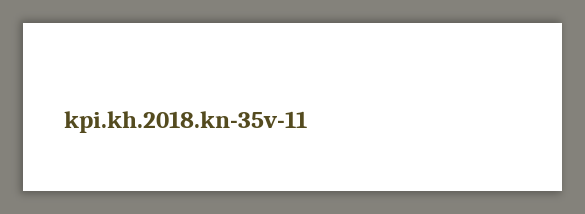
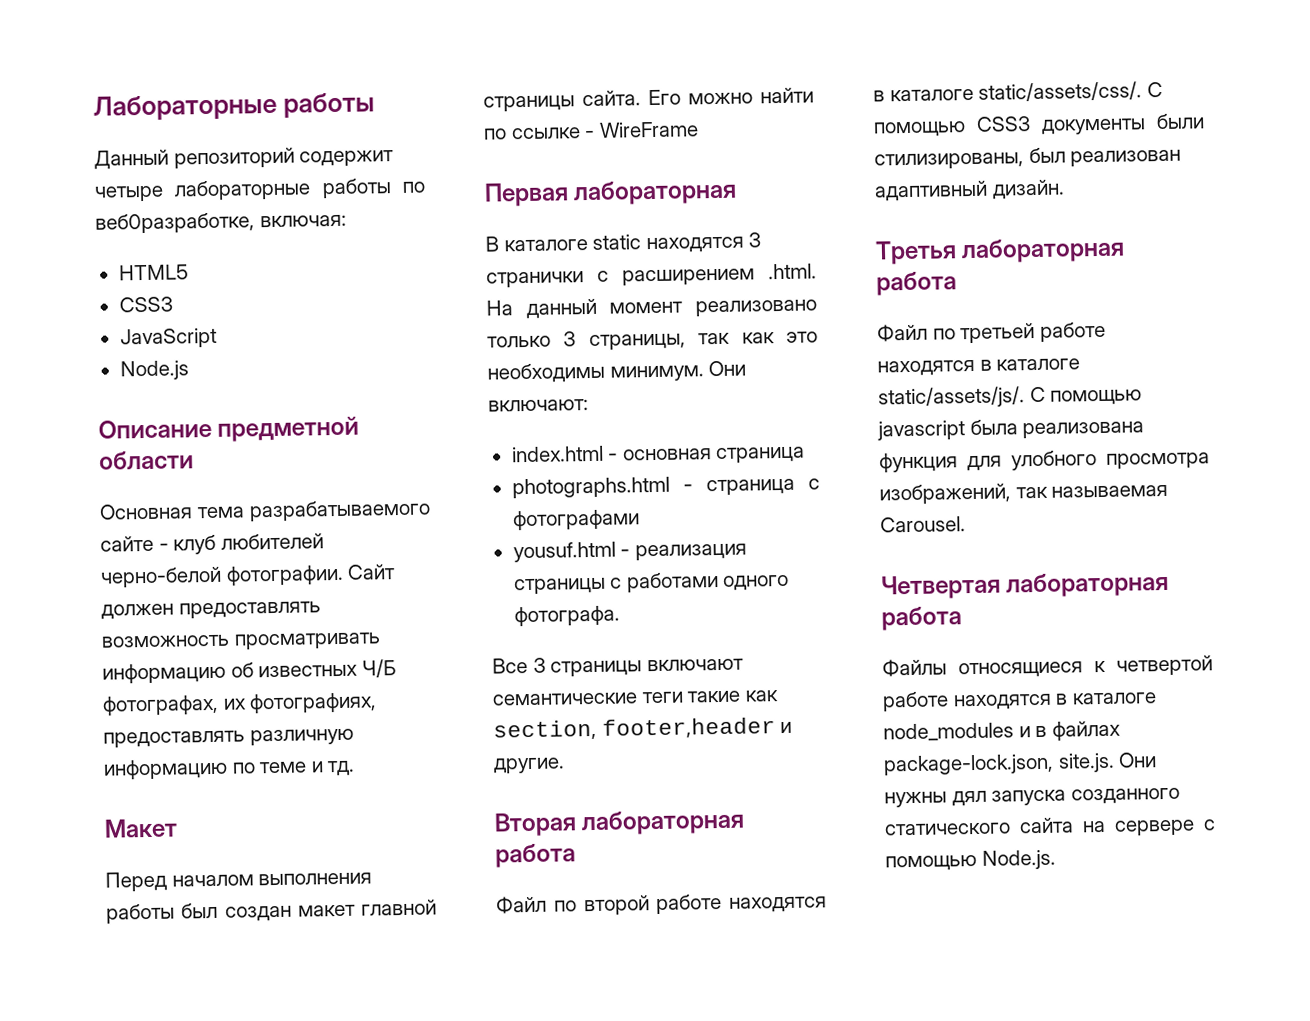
[64,111,307,133] kpi.kh.2018.kn-35v-11 -> [93,92,376,122] [94,147,395,170] [94,178,425,202] [95,212,347,234] [118,264,189,281] [118,296,173,313] [119,327,217,349] [119,360,189,381] [98,416,360,442] [99,450,194,470] [99,499,431,522] [100,533,324,555] [100,564,397,588] [101,601,321,620] [101,632,381,650] [102,659,397,684] [102,692,378,716] [103,728,354,748] [103,758,356,780] [104,818,178,838] [105,871,373,892] [106,899,437,924] [483,87,814,112] [483,121,699,140] [484,179,738,207] [485,232,762,254] [486,263,817,288] [486,298,817,320] [487,331,818,351] [487,360,747,384] [488,399,589,412] [510,445,806,464] [511,476,820,499] [511,509,640,531] [512,541,747,563] [513,572,790,595] [513,605,620,627] [492,657,744,677] [492,690,779,706] [493,717,793,741] [493,757,565,774] [494,809,746,837] [495,843,576,868] [496,893,827,916] [873,81,1163,102] [873,113,1205,138] [874,147,1182,170] [874,179,1065,202] [875,237,1126,265] [876,271,957,296] [877,321,1106,344] [877,358,1081,377] [878,386,1143,409] [877,419,1145,441] [879,450,1210,473] [879,483,1169,505] [880,516,966,533] [881,571,1170,600] [881,606,962,631] [882,655,1213,679] [882,691,1157,712] [883,720,1121,742] [883,752,1158,776] [884,787,1180,808] [884,817,1216,836] [885,849,1056,872] Лабораторные работы // Данный репозиторий содержит четыре лабораторные работы по веб0разработке, включая: // HTML5 // CSS3 // JavaScript // Node.js // Описание предметной области // Основная тема разрабатываемого сайте - клуб любителей черно-белой фотографии. Сайт должен предоставлять возможность просматривать информацию об известных Ч/Б фотографах, их фотографиях, предоставлять различную информацию по теме и тд. // Макет // Перед началом выполнения работы был создан макет главной страницы сайта. Его можно найти по ссылке - WireFrame // Первая лабораторная // В каталоге static находятся 3 странички с расширением .html. На данный момент реализовано только 3 страницы, так как это необходимы минимум. Они включают: // index.html - основная страница // photographs.html - страница с фотографами // yousuf.html - реализация страницы с работами одного фотографа. // Все 3 страницы включают семантические теги такие как section, footer,header и другие. // Вторая лабораторная работа // Файл по второй работе находятся в каталоге static/assets/css/. С помощью CSS3 документы были стилизированы, был реализован адаптивный дизайн. // Третья лабораторная работа // Файл по третьей работе находятся в каталоге static/assets/js/. С помощью javascript была реализована функция для улобного просмотра изображений, так называемая Carousel. // Четвертая лабораторная работа // Файлы относящиеся к четвертой работе находятся в каталоге node_modules и в файлах package-lock.json, site.js. Они нужны дял запуска созданного статического сайта на сервере с помощью Node.js.

